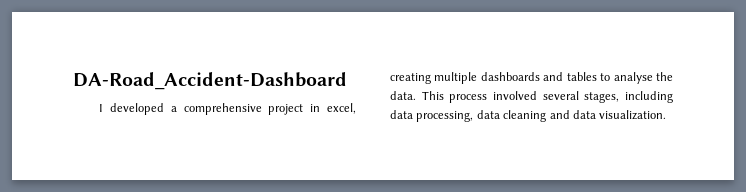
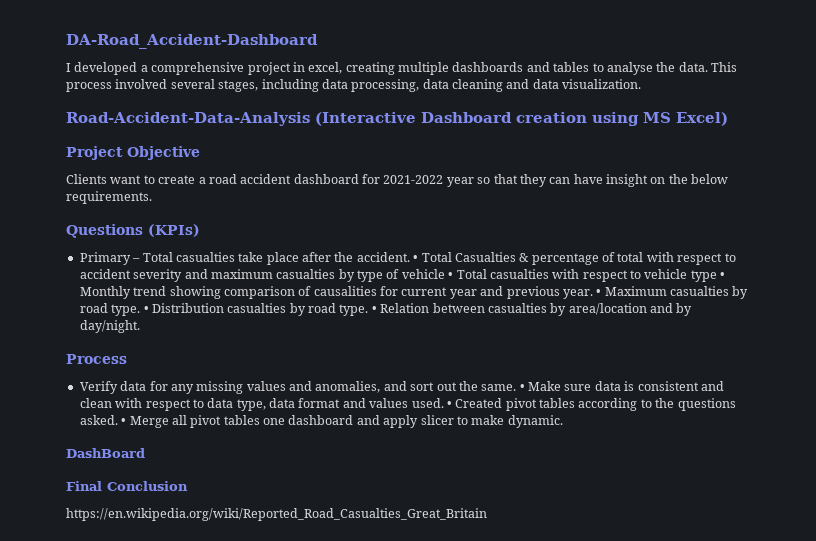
(667, 115) none -> [66,112,728,126] [66,146,200,160] [66,174,729,187] [66,191,152,204] [66,224,200,238] [79,252,736,265] [79,269,726,282] [79,286,749,299] [79,303,693,316] [79,320,140,333] [66,354,127,364] [79,381,724,394] [79,398,736,411] [79,415,563,428] [66,448,145,458] [66,481,188,491] [66,508,487,521] // Road-Accident-Data-Analysis (Interactive Dashboard creation using MS Excel) // Project Objective // Clients want to create a road accident dashboard for 2021-2022 year so that they can have insight on the below requirements. // Questions (KPIs) // Primary – Total casualties take place after the accident. • Total Casualties & percentage of total with respect to accident severity and maximum casualties by type of vehicle • Total casualties with respect to vehicle type • Monthly trend showing comparison of causalities for current year and previous year. • Maximum casualties by road type. • Distribution casualties by road type. • Relation between casualties by area/location and by day/night. // Process // Verify data for any missing values and anomalies, and sort out the same. • Make sure data is consistent and clean with respect to data type, data format and values used. • Created pivot tables according to the questions asked. • Merge all pivot tables one dashboard and apply slicer to make dynamic. // DashBoard // Final Conclusion // https://en.wikipedia.org/wiki/Reported_Road_Casualties_Great_Britain

